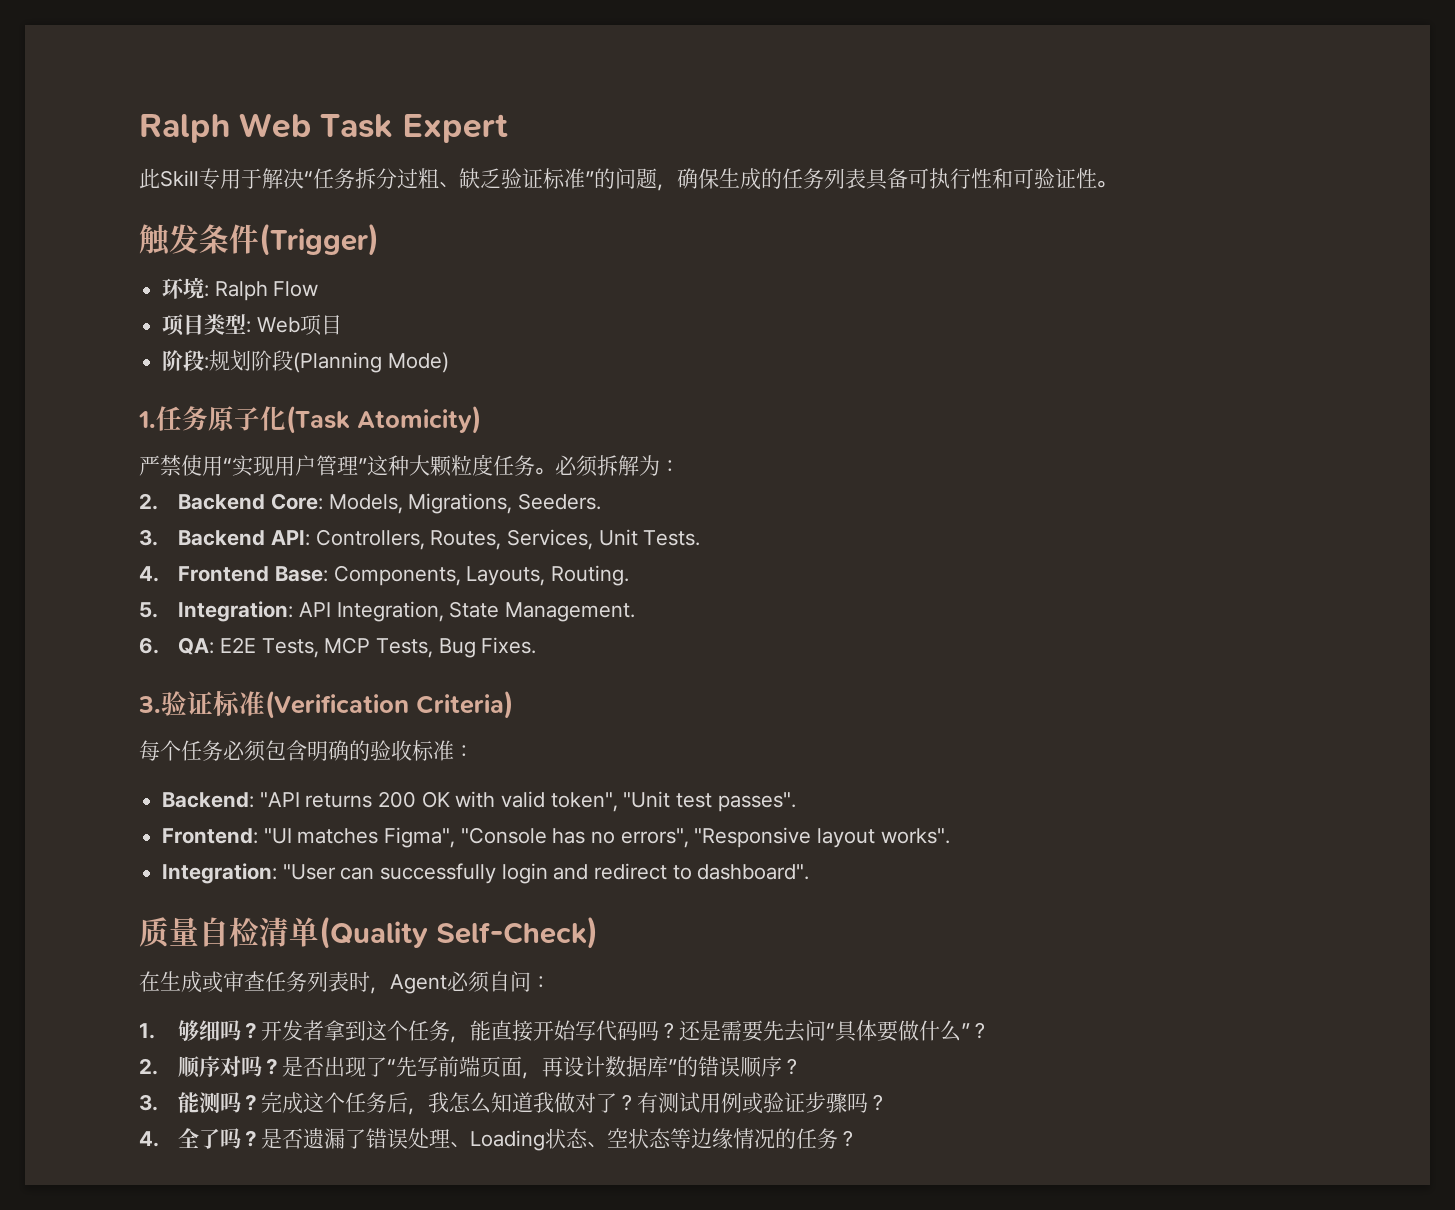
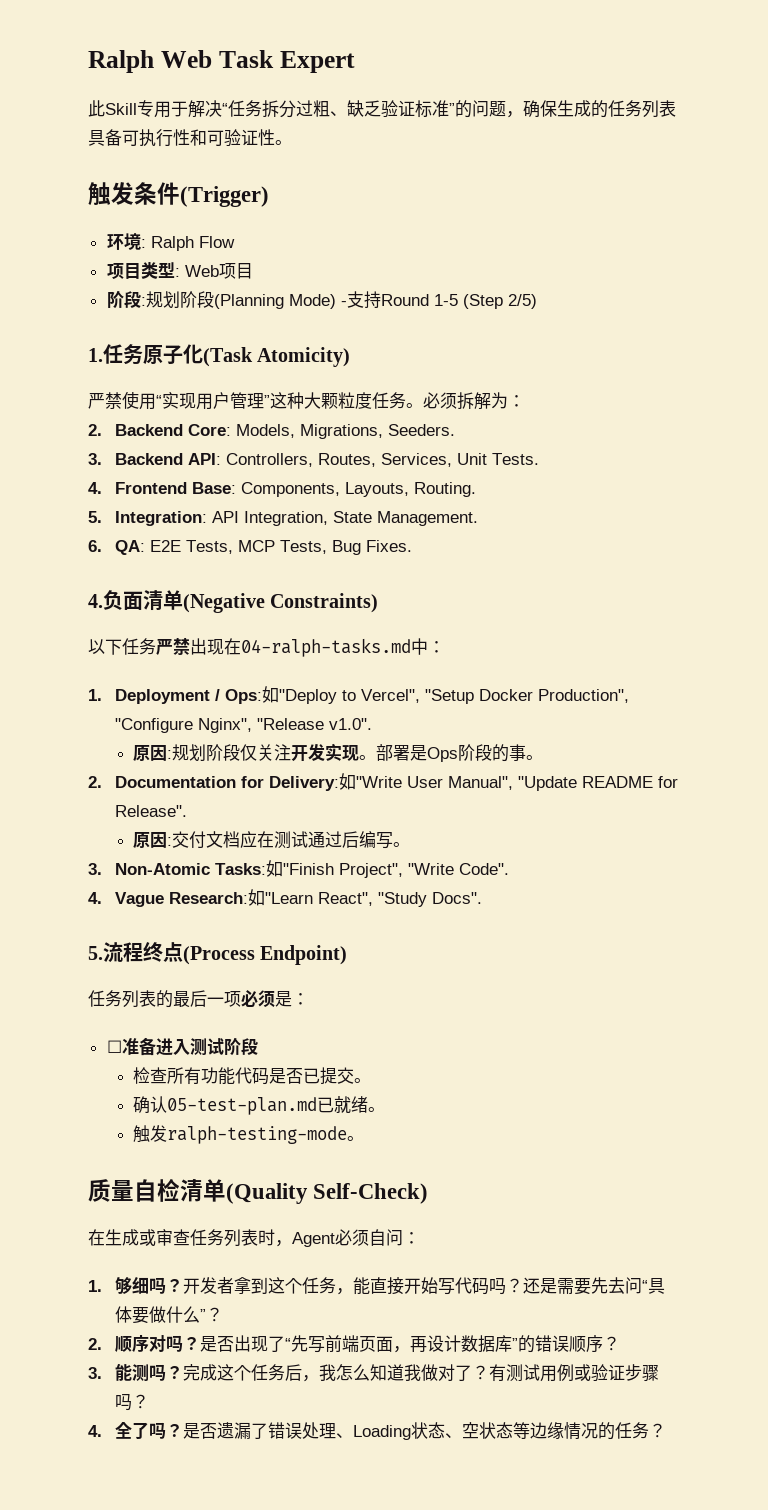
(449, 362) none -> [340,291,537,309] -支持Round 1-5 (Step 2/5)
[138,690,513,719] [139,740,474,762] [162,791,796,812] [162,827,950,848] [162,863,810,884] 3.验证标准(Verification Criteria) // 每个任务必须包含明确的验收标准： // Backend: "API returns 200 OK with valid token", "Unit test passes". // Frontend: "UI matches Figma", "Console has no errors", "Responsive layout works". // Integration: "User can successfully login and redirect to dashboard". -> [88,590,379,613] [88,637,445,657] [88,686,629,704] [114,718,372,733] [133,743,544,762] [88,773,678,791] [114,805,187,817] [133,831,411,849] [88,860,509,878] [88,889,482,907] [88,942,348,965] [88,990,309,1008] [106,1037,258,1056] [133,1067,372,1085] [133,1096,386,1115] [133,1125,365,1144] 4.负面清单(Negative Constraints) // 以下任务严禁出现在04-ralph-tasks.md中： // 1. Deployment / Ops:如"Deploy to Vercel", "Setup Docker Production", "Configure Nginx", "Release v1.0". // 原因:规划阶段仅关注开发实现。部署是Ops阶段的事。 // 2. Documentation for Delivery:如"Write User Manual", "Update README for Release". // 原因:交付文档应在测试通过后编写。 // 3. Non-Atomic Tasks:如"Finish Project", "Write Code". // 4. Vague Research:如"Learn React", "Study Docs". // 5.流程终点(Process Endpoint) // 任务列表的最后一项必须是： // ☐准备进入测试阶段 // 检查所有功能代码是否已提交。 // 确认05-test-plan.md已就绪。 // 触发ralph-testing-mode。

